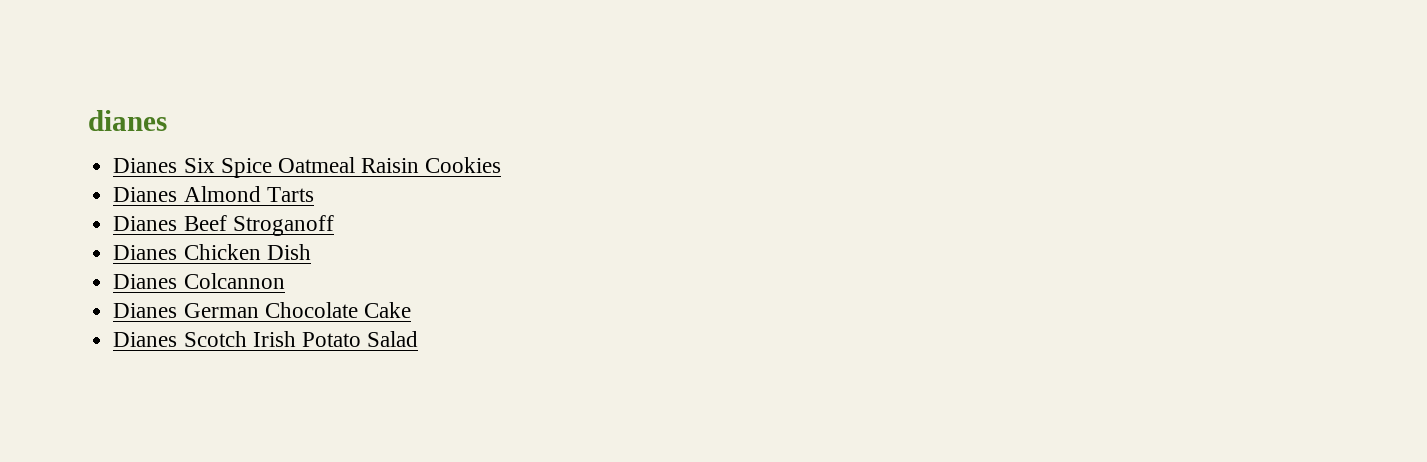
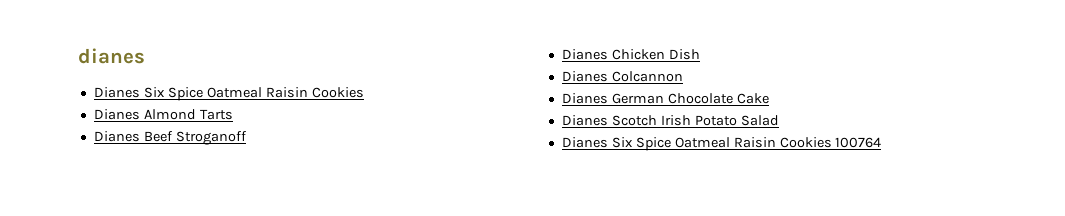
(419, 339) none -> [561,137,882,151] // Dianes Six Spice Oatmeal Raisin Cookies 100764

